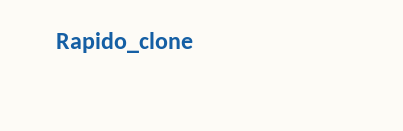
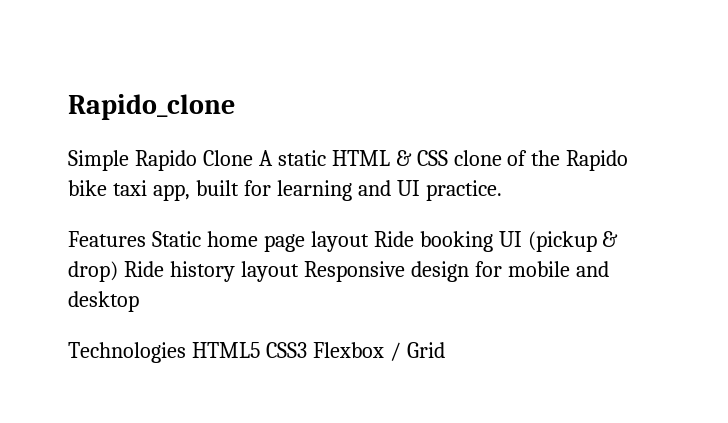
(193, 42) none -> [68,150,629,171] [68,180,502,201] [68,231,619,252] [68,261,609,282] [68,291,139,312] [68,342,445,363] // Simple Rapido Clone A static HTML & CSS clone of the Rapido bike taxi app, built for learning and UI practice. // Features Static home page layout Ride booking UI (pickup & drop) Ride history layout Responsive design for mobile and desktop // Technologies HTML5 CSS3 Flexbox / Grid

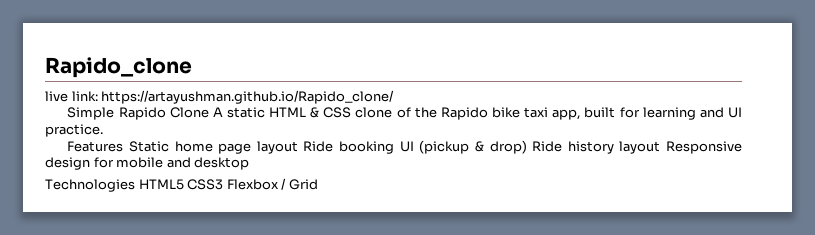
(235, 107) none -> [45,90,395,104] // live link: https://artayushman.github.io/Rapido_clone/

